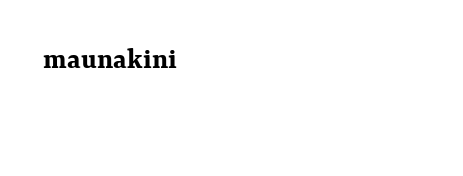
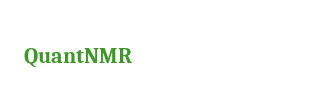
[43,48,177,68] maunakini -> [24,48,132,68] QuantNMR

